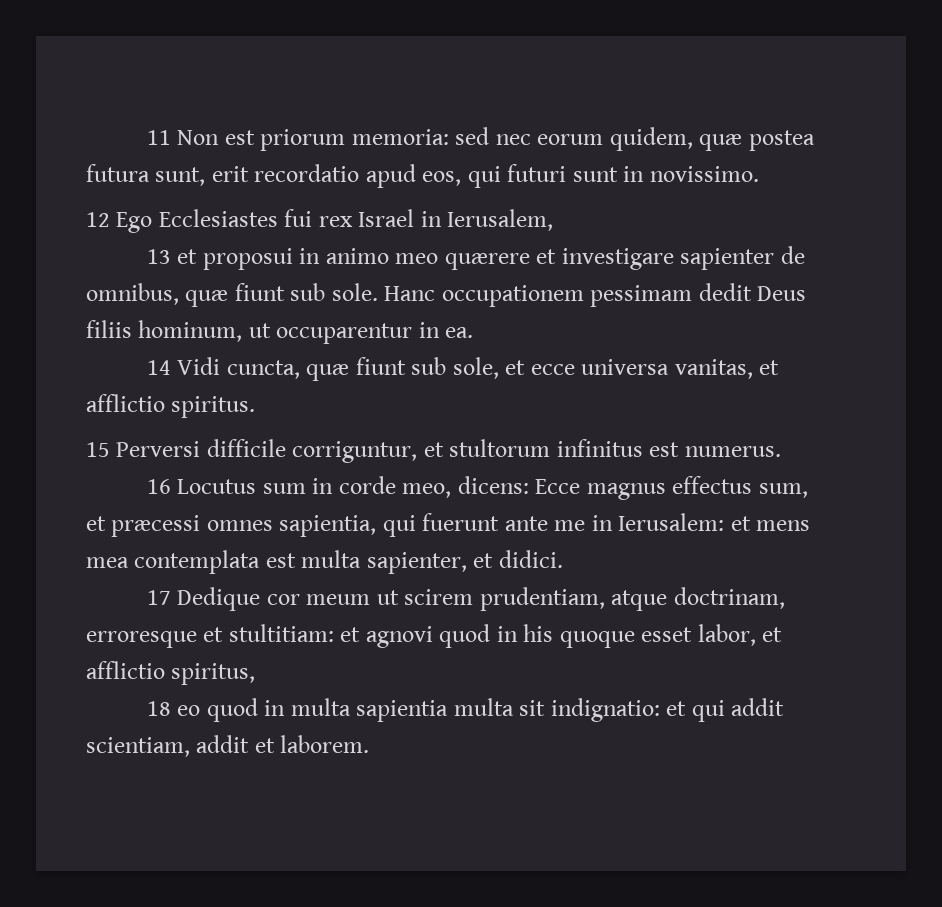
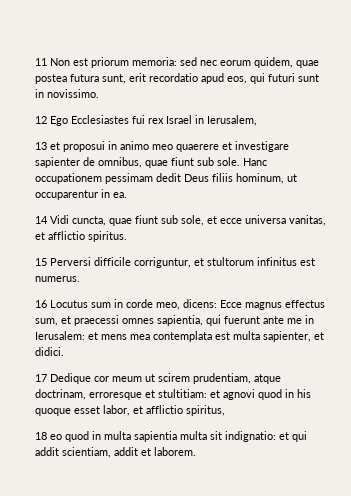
[699,134,743,151] quæ -> [296,60,319,68] quae
[444,253,530,270] quærere -> [176,144,219,152] quaerere
[185,290,229,307] quæ -> [145,160,168,168] quae
[306,364,350,381] quæ -> [109,218,132,226] quae
[111,515,201,537] præcessi -> [74,315,119,326] praecessi

